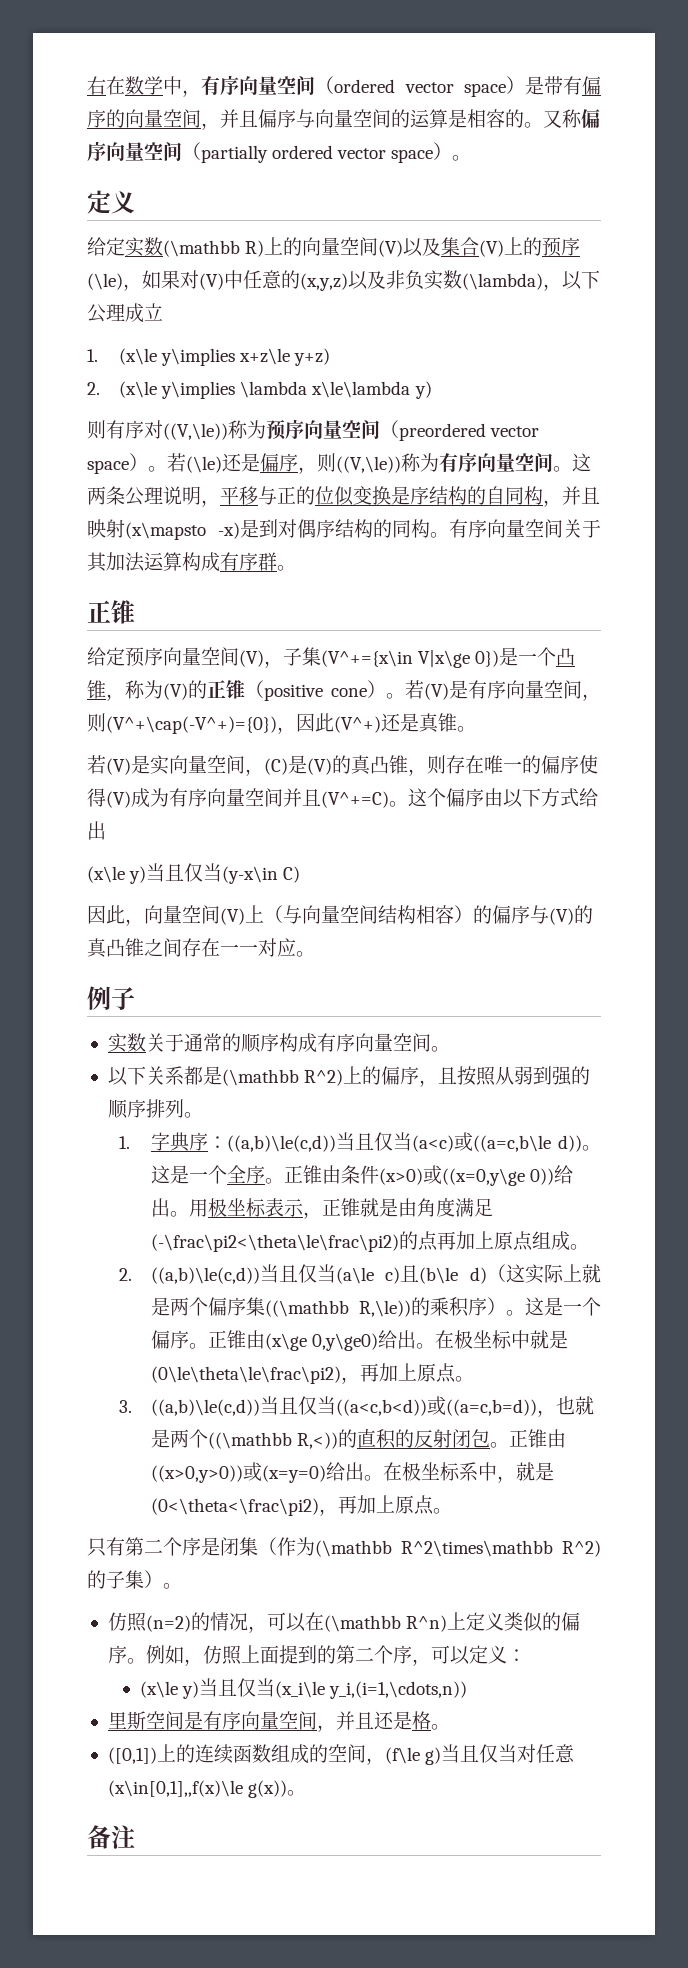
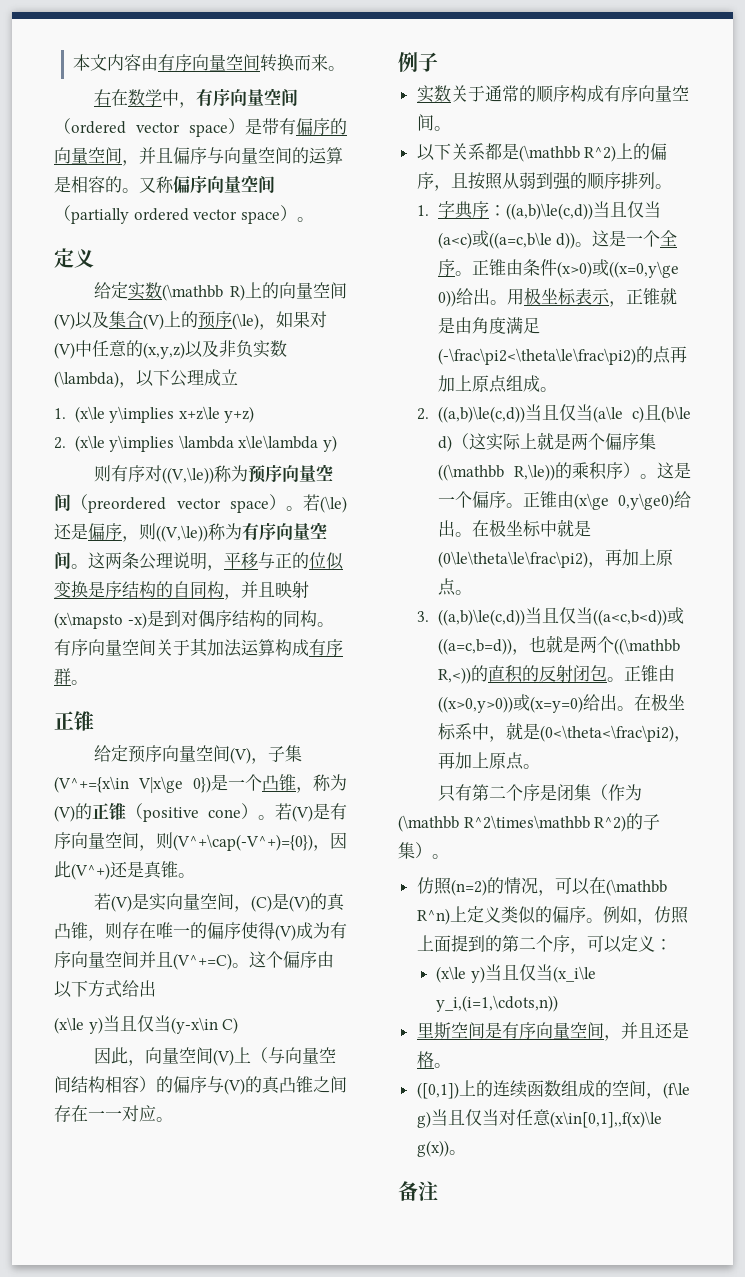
(87, 85) none -> [73,54,346,72] 本文内容由有序向量空间转换而来。 //

